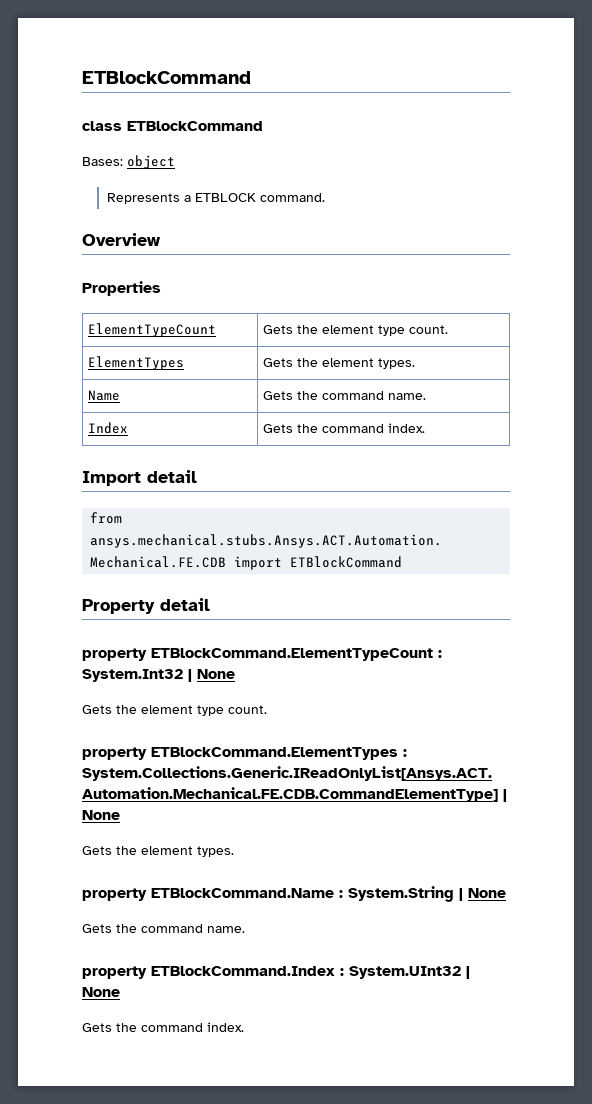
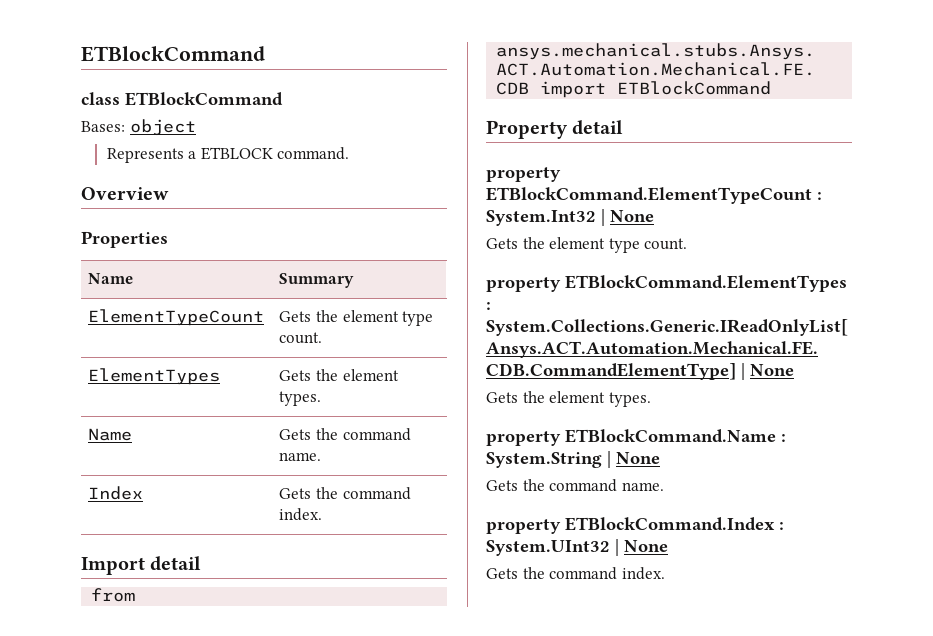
(161, 288) none -> [88,273,134,284] [279,273,355,288] // Name | Summary

